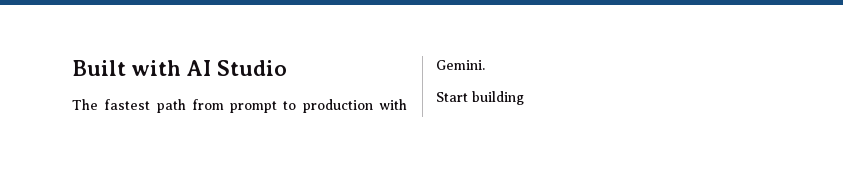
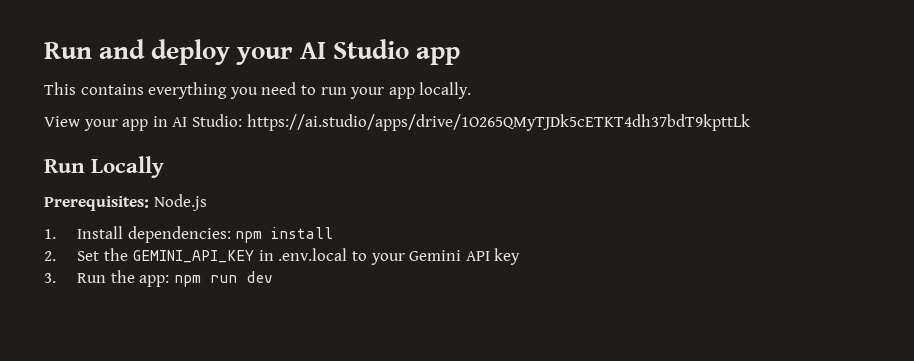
[72,60,287,76] [72,99,407,113] [436,60,485,70] [436,91,524,105] Built with AI Studio // The fastest path from prompt to production with Gemini. // Start building -> [44,39,460,65] [44,82,472,99] [44,114,750,131] [44,156,165,178] [44,194,207,211] [44,226,334,243] [44,248,521,265] [44,270,273,287] Run and deploy your AI Studio app // This contains everything you need to run your app locally. // View your app in AI Studio: https://ai.studio/apps/drive/1O265QMyTJDk5cETKT4dh37bdT9kpttLk // Run Locally // Prerequisites: Node.js // 1. Install dependencies: npm install // 2. Set the GEMINI_API_KEY in .env.local to your Gemini API key // 3. Run the app: npm run dev

